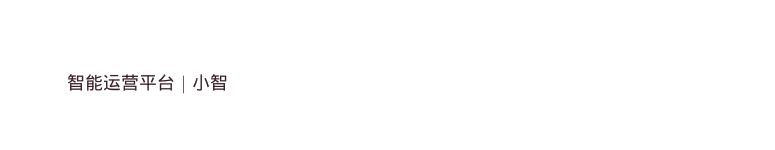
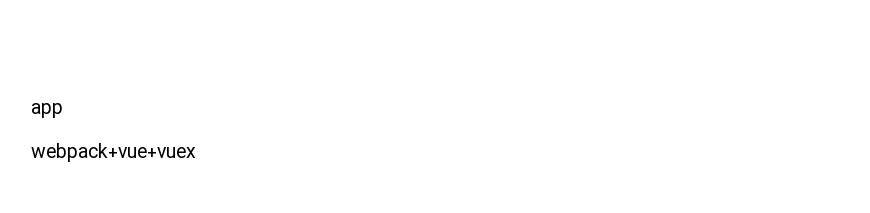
[67,74,228,94] 智能运营平台 | 小智 -> [31,103,63,118] [31,143,196,162] app // webpack+vue+vuex

